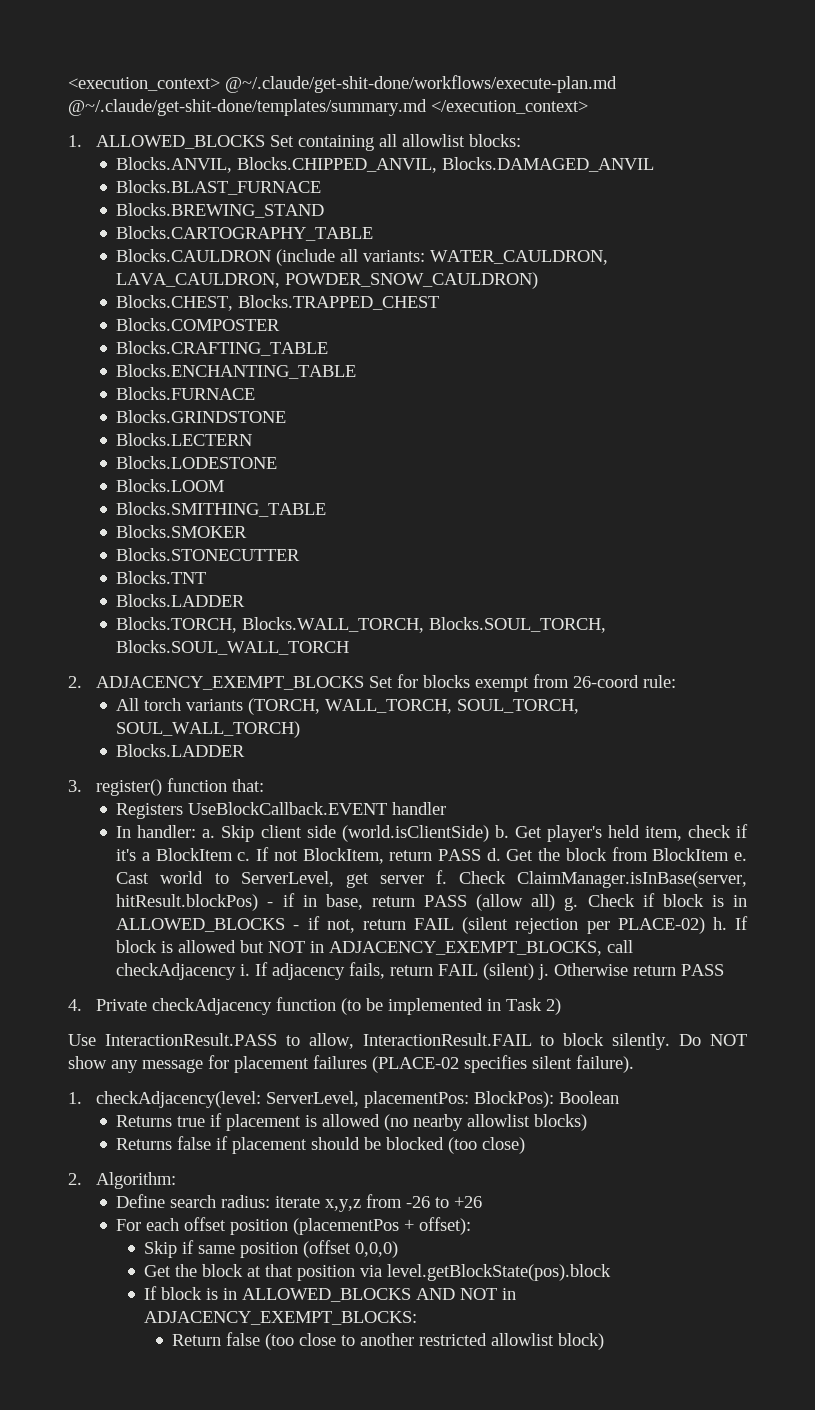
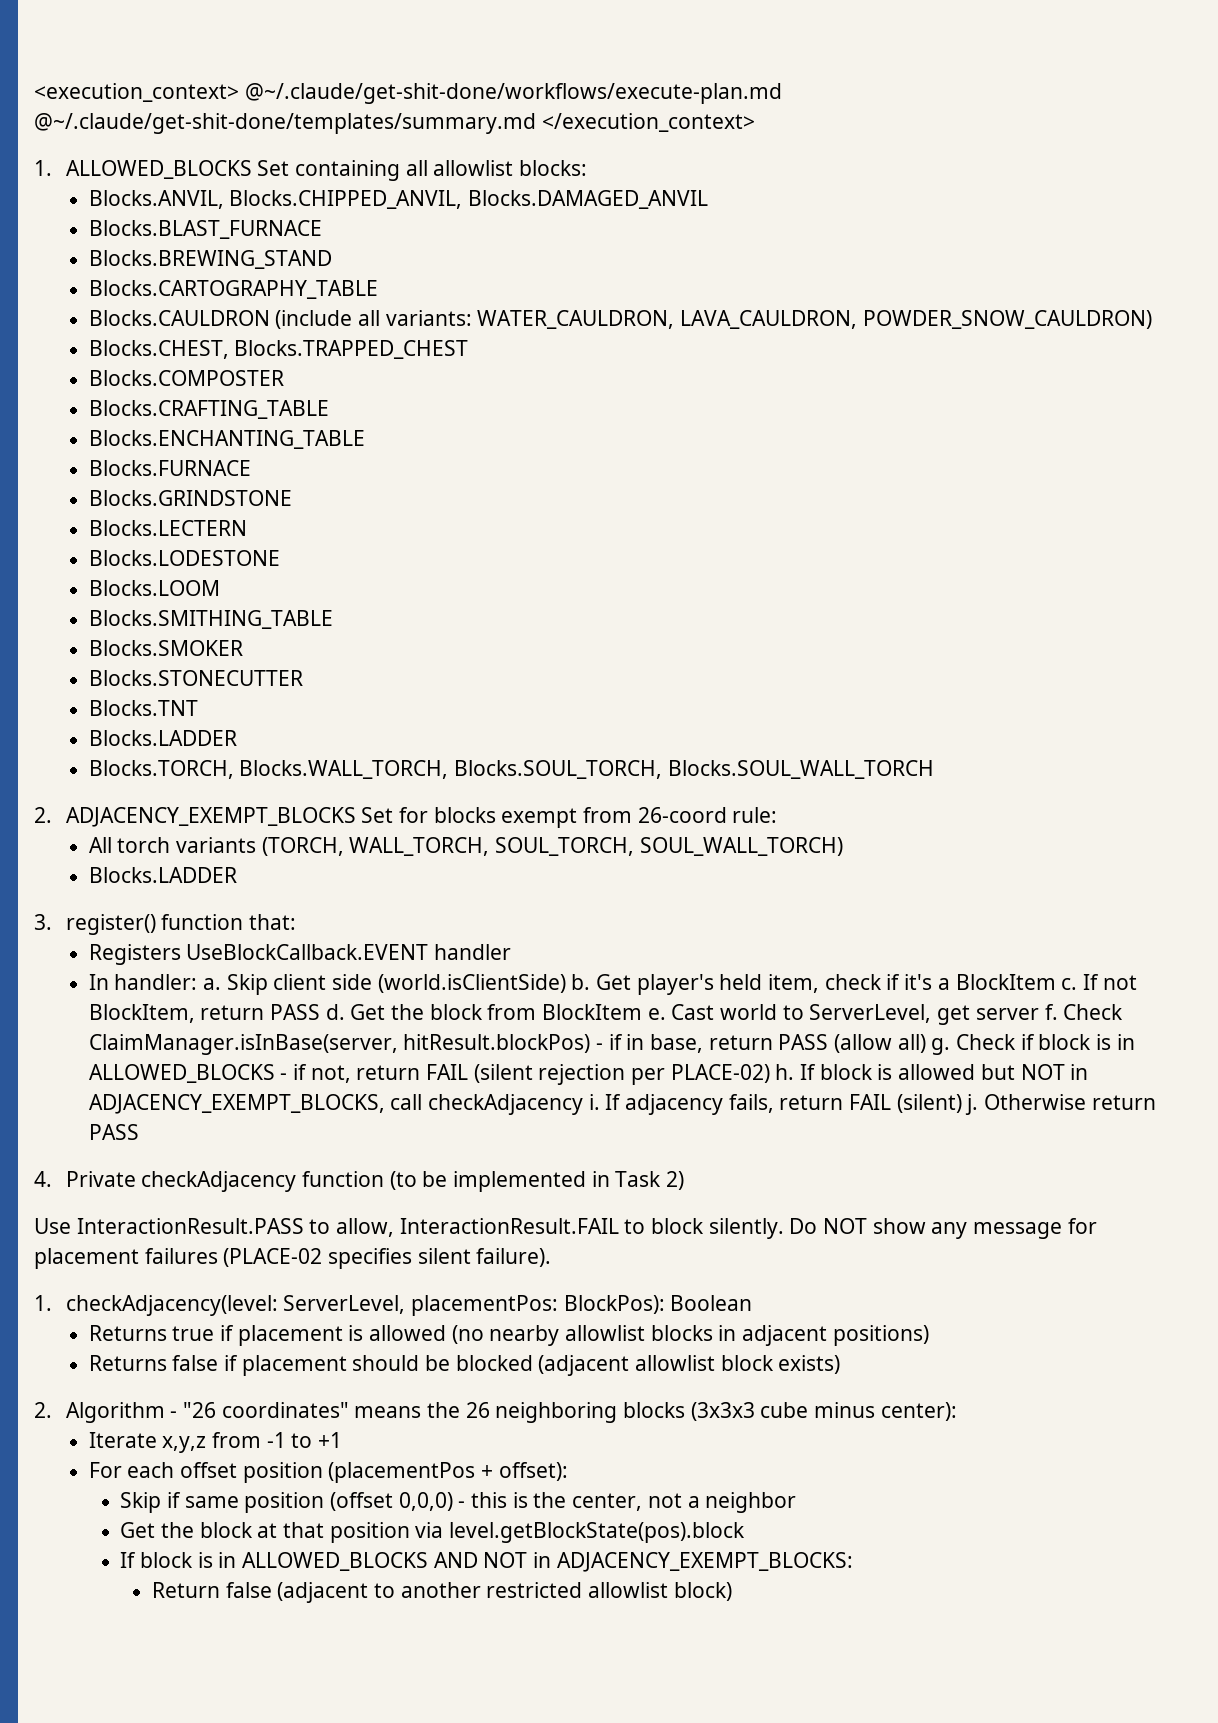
[534,1114,588,1131] blocks) -> [650,1325,929,1346] blocks in adjacent positions)
[448,1137,526,1154] [68,1172,176,1189] [116,1194,483,1212] (too close) // 2. Algorithm: // Define search radius: iterate x,y,z from -26 to +26 -> [538,1355,841,1376] [34,1402,957,1423] [88,1432,343,1453] (adjacent allowlist block exists) // 2. Algorithm - "26 coordinates" means the 26 neighboring blocks (3x3x3 cube minus center): // Iterate x,y,z from -1 to +1
(399, 1249) none -> [458,1492,797,1513] - this is the center, not a neighbor
[265,1333,337,1350] (too close -> [277,1582,369,1603] (adjacent

